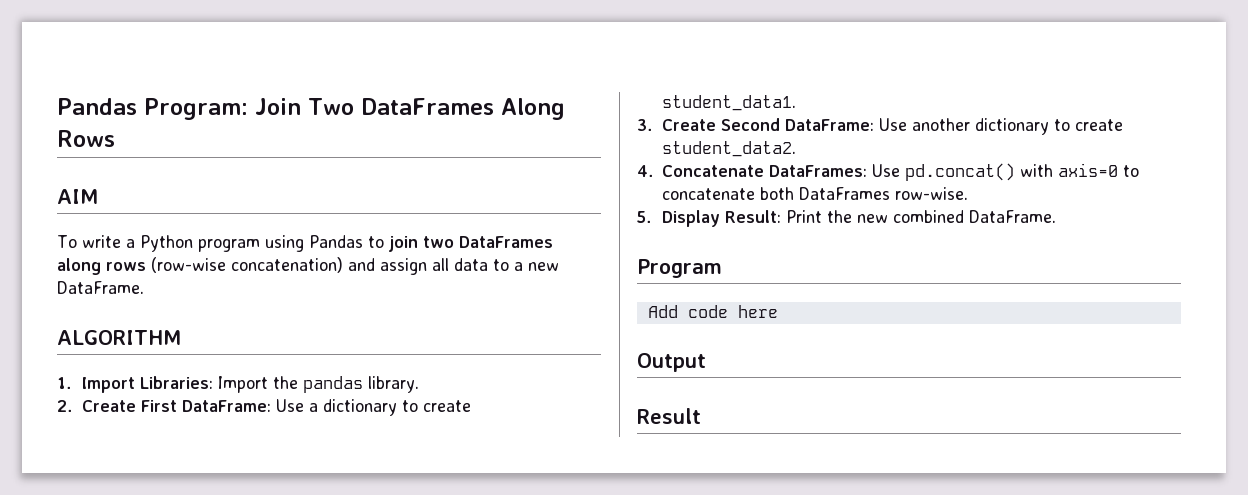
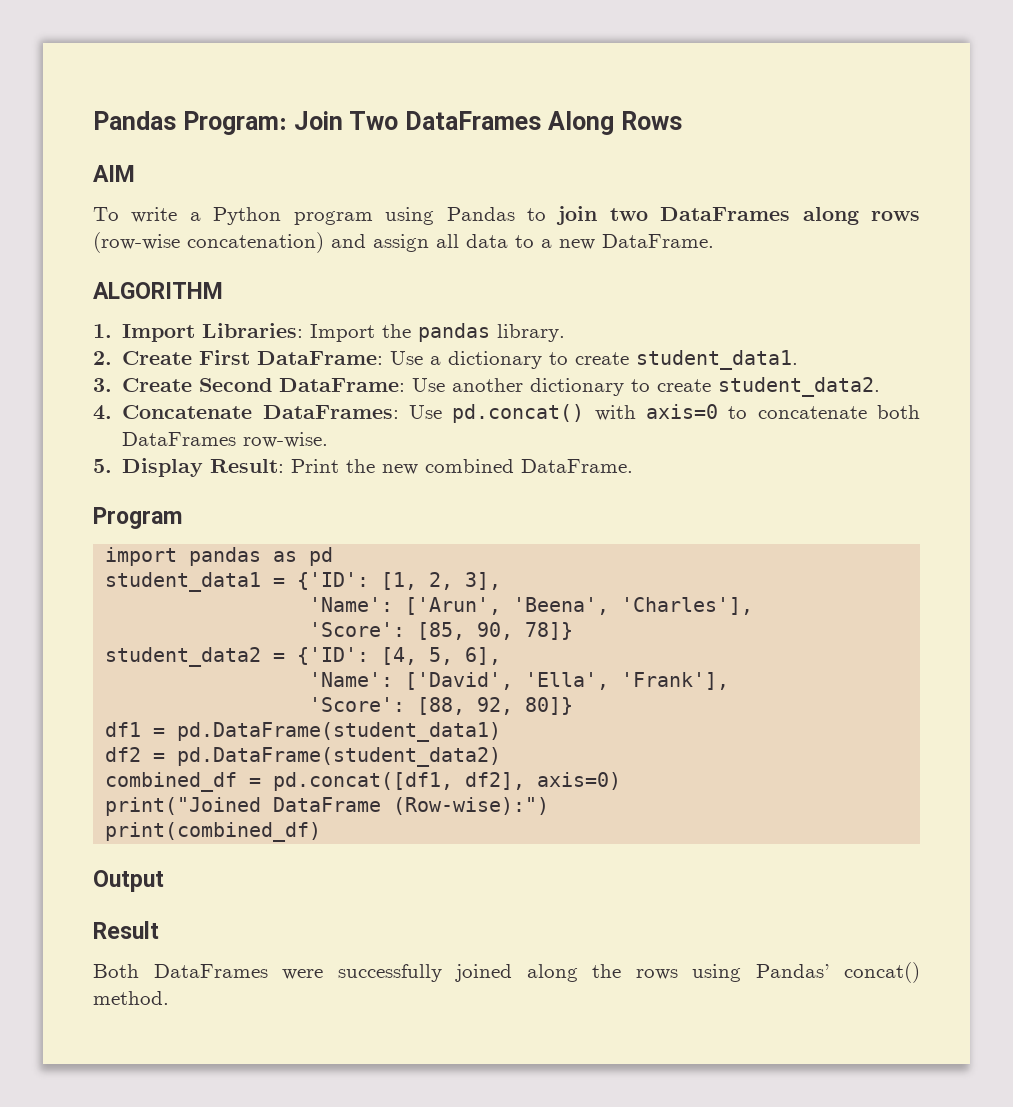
[647,305,778,318] [637,353,706,372] [637,408,701,424] Add code here // Output // Result -> [105,547,334,566] [105,572,502,592] [309,597,754,615] [309,622,574,640] [105,647,502,667] [309,672,730,690] [309,697,574,715] [105,722,502,742] [105,747,502,767] [105,772,622,792] [105,797,550,816] [105,822,322,842] [93,870,164,892] [93,921,159,939] [93,962,920,983] [93,991,169,1005] import pandas as pd // student_data1 = {'ID': [1, 2, 3], // 'Name': ['Arun', 'Beena', 'Charles'], // 'Score': [85, 90, 78]} // student_data2 = {'ID': [4, 5, 6], // 'Name': ['David', 'Ella', 'Frank'], // 'Score': [88, 92, 80]} // df1 = pd.DataFrame(student_data1) // df2 = pd.DataFrame(student_data2) // combined_df = pd.concat([df1, df2], axis=0) // print("Joined DataFrame (Row-wise):") // print(combined_df) // Output // Result // Both DataFrames were successfully joined along the rows using Pandas’ concat() method.

